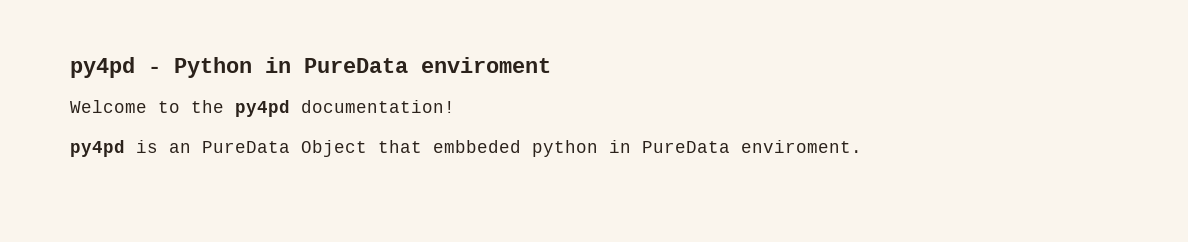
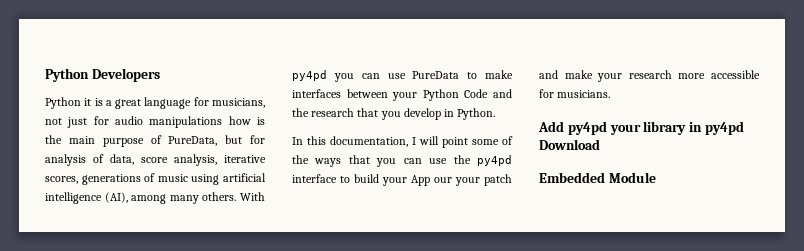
[70,57,551,78] [70,100,455,117] [70,140,862,157] py4pd - Python in PureData enviroment // Welcome to the py4pd documentation! // py4pd is an PureData Object that embbeded python in PureData enviroment. -> [45,68,160,82] [45,97,265,109] [45,116,265,128] [45,135,265,147] [45,154,266,166] [45,173,266,185] [45,192,265,204] [292,70,513,82] [292,89,512,101] [292,108,496,120] [292,136,513,148] [292,155,512,167] [292,174,512,186] [539,70,760,82] [539,89,611,98] [538,121,744,135] [539,139,600,150] [539,172,656,183] Python Developers // Python it is a great language for musicians, not just for audio manipulations how is the main purpose of PureData, but for analysis of data, score analysis, iterative scores, generations of music using artificial intelligence (AI), among many others. With py4pd you can use PureData to make interfaces between your Python Code and the research that you develop in Python. // In this documentation, I will point some of the ways that you can use the py4pd interface to build your App our your patch and make your research more accessible for musicians. // Add py4pd your library in py4pd Download // Embedded Module

